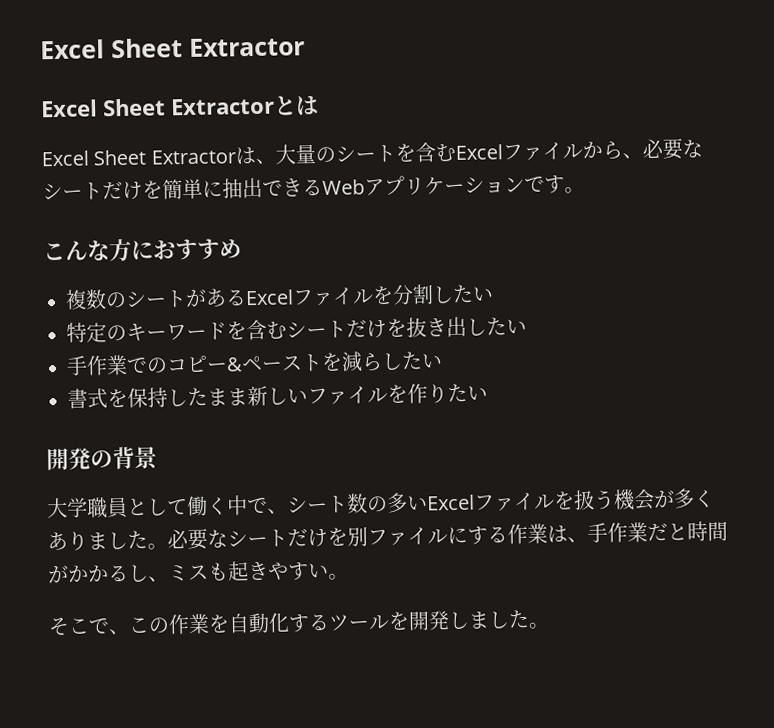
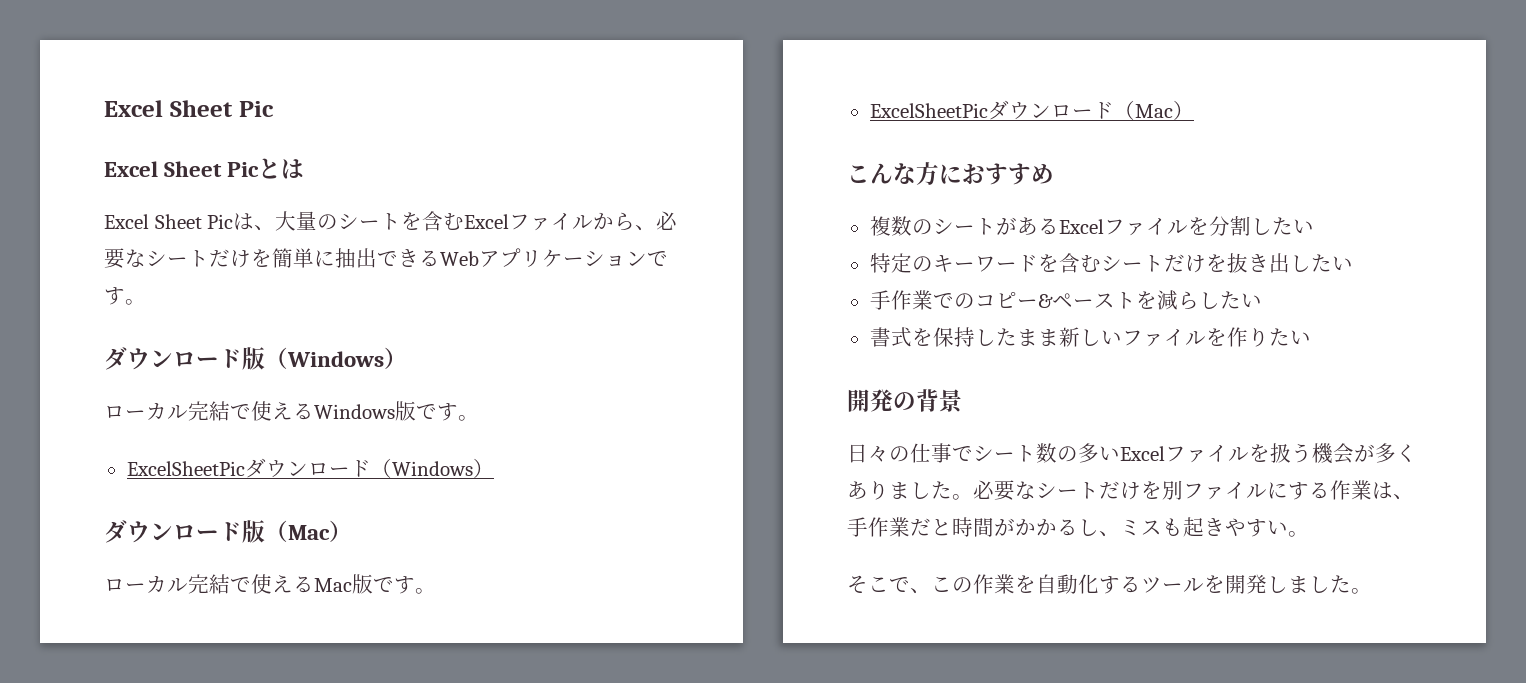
[40,37,305,60] [40,97,275,118] Excel Sheet Extractor // Excel Sheet Extractor -> [104,100,274,117] [104,161,260,177] Excel Sheet Pic // Excel Sheet Pic
[150,149,236,165] Extractor -> [207,214,234,229] Pic
(585, 190) none -> [104,347,407,370] [104,401,479,421] [126,458,494,478] [104,520,352,543] [104,574,436,594] [869,100,1194,120] // ダウンロード版（Windows） // ローカル完結で使えるWindows版です。 // ExcelSheetPicダウンロード（Windows） // ダウンロード版（Mac） // ローカル完結で使えるMac版です。 // ExcelSheetPicダウンロード（Mac）
[46,495,288,519] 大学職員として働く中で、 -> [847,443,973,463] 日々の仕事で

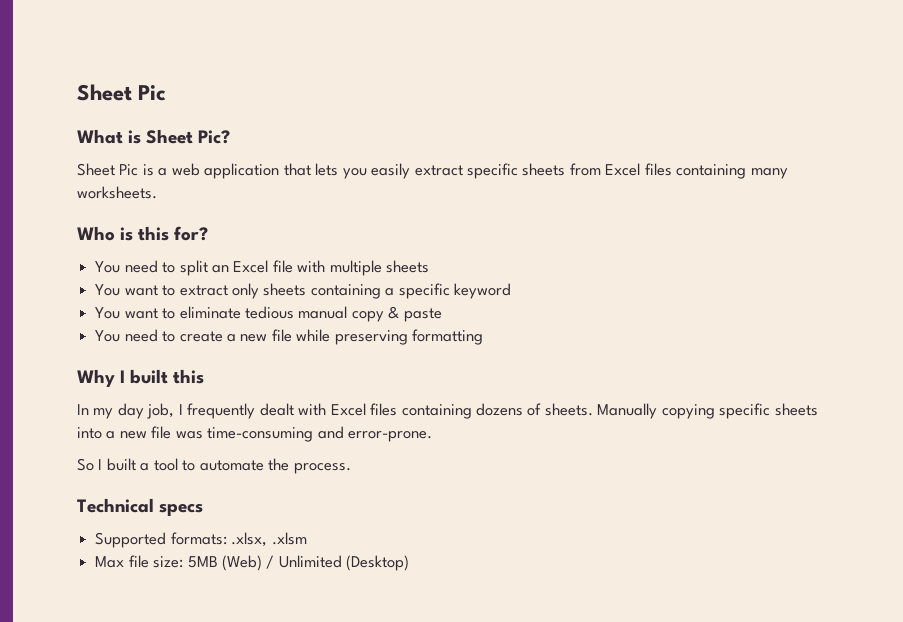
[104,100,163,117] Excel -> (77, 92) none
[104,158,305,179] [104,211,679,231] [104,248,668,269] [104,287,146,305] [104,347,407,370] [104,401,479,421] [126,458,494,478] [104,520,352,543] [104,574,436,594] [869,100,1194,120] [847,162,1054,185] [869,216,1314,236] [869,253,1353,273] [869,290,1262,310] [869,327,1311,347] [847,389,962,413] [847,443,1417,464] [847,480,1414,501] [847,517,1309,537] [847,574,1372,594] Excel Sheet Picとは // Excel Sheet Picは、大量のシートを含むExcelファイルから、必要なシートだけを簡単に抽出できるWebアプリケーションです。 // ダウンロード版（Windows） // ローカル完結で使えるWindows版です。 // ExcelSheetPicダウンロード（Windows） // ダウンロード版（Mac） // ローカル完結で使えるMac版です。 // ExcelSheetPicダウンロード（Mac） // こんな方におすすめ // 複数のシートがあるExcelファイルを分割したい // 特定のキーワードを含むシートだけを抜き出したい // 手作業でのコピー&ペーストを減らしたい // 書式を保持したまま新しいファイルを作りたい // 開発の背景 // 日々の仕事でシート数の多いExcelファイルを扱う機会が多くありました。必要なシートだけを別ファイルにする作業は、手作業だと時間がかかるし、ミスも起きやすい。 // そこで、この作業を自動化するツールを開発しました。 -> [77,129,231,144] [77,163,788,179] [77,186,157,199] [77,226,209,241] [95,260,430,276] [95,283,512,299] [95,306,442,322] [95,329,484,345] [77,369,205,387] [77,403,818,419] [77,426,433,442] [77,458,351,474] [77,498,204,516] [95,532,307,548] [95,555,410,571] What is Sheet Pic? // Sheet Pic is a web application that lets you easily extract specific sheets from Excel files containing many worksheets. // Who is this for? // You need to split an Excel file with multiple sheets // You want to extract only sheets containing a specific keyword // You want to eliminate tedious manual copy & paste // You need to create a new file while preserving formatting // Why I built this // In my day job, I frequently dealt with Excel files containing dozens of sheets. Manually copying specific sheets into a new file was time-consuming and error-prone. // So I built a tool to automate the process. // Technical specs // Supported formats: .xlsx, .xlsm // Max file size: 5MB (Web) / Unlimited (Desktop)

